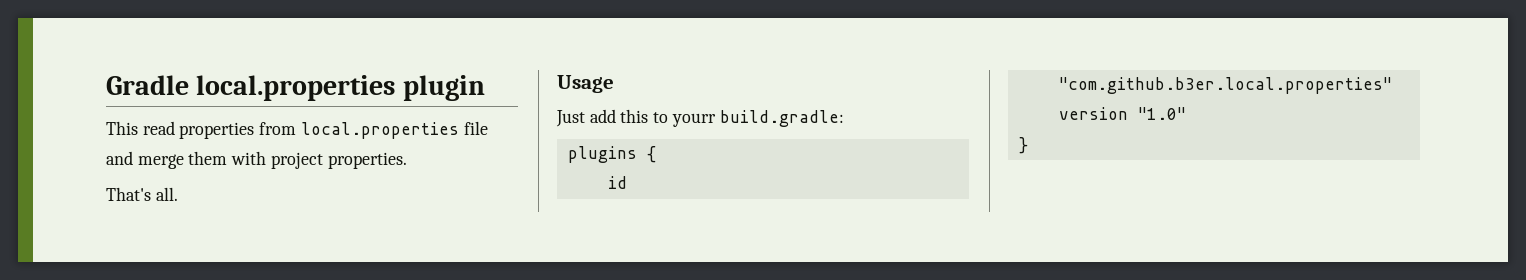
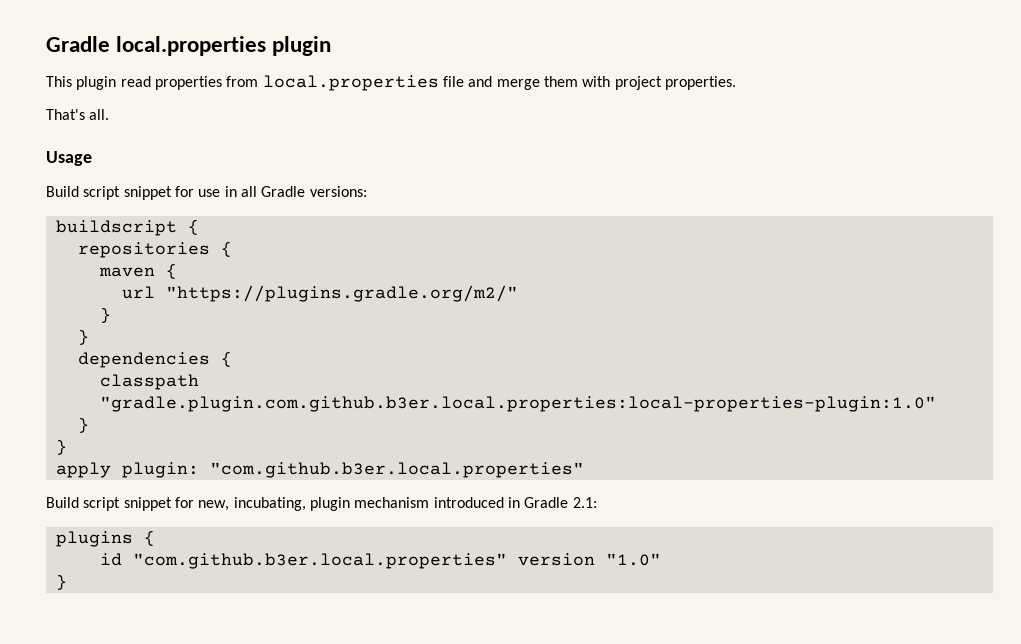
(138, 128) none -> [76,76,117,90] plugin
[556,109,844,127] Just add this to yourr build.gradle: -> [46,186,367,200] [55,219,199,236] [77,241,232,258] [98,263,177,279] [121,285,518,302] [99,307,111,323] [77,329,89,345] [77,351,232,368] [99,374,199,390] [99,396,936,412] [77,417,89,433] [55,439,67,455] [55,462,584,478] [46,497,597,511] Build script snippet for use in all Gradle versions: // buildscript { // repositories { // maven { // url "https://plugins.gradle.org/m2/" // } // } // dependencies { // classpath "gradle.plugin.com.github.b3er.local.properties:local-properties-plugin:1.0" // } // } // apply plugin: "com.github.b3er.local.properties" // Build script snippet for new, incubating, plugin mechanism introduced in Gradle 2.1:

